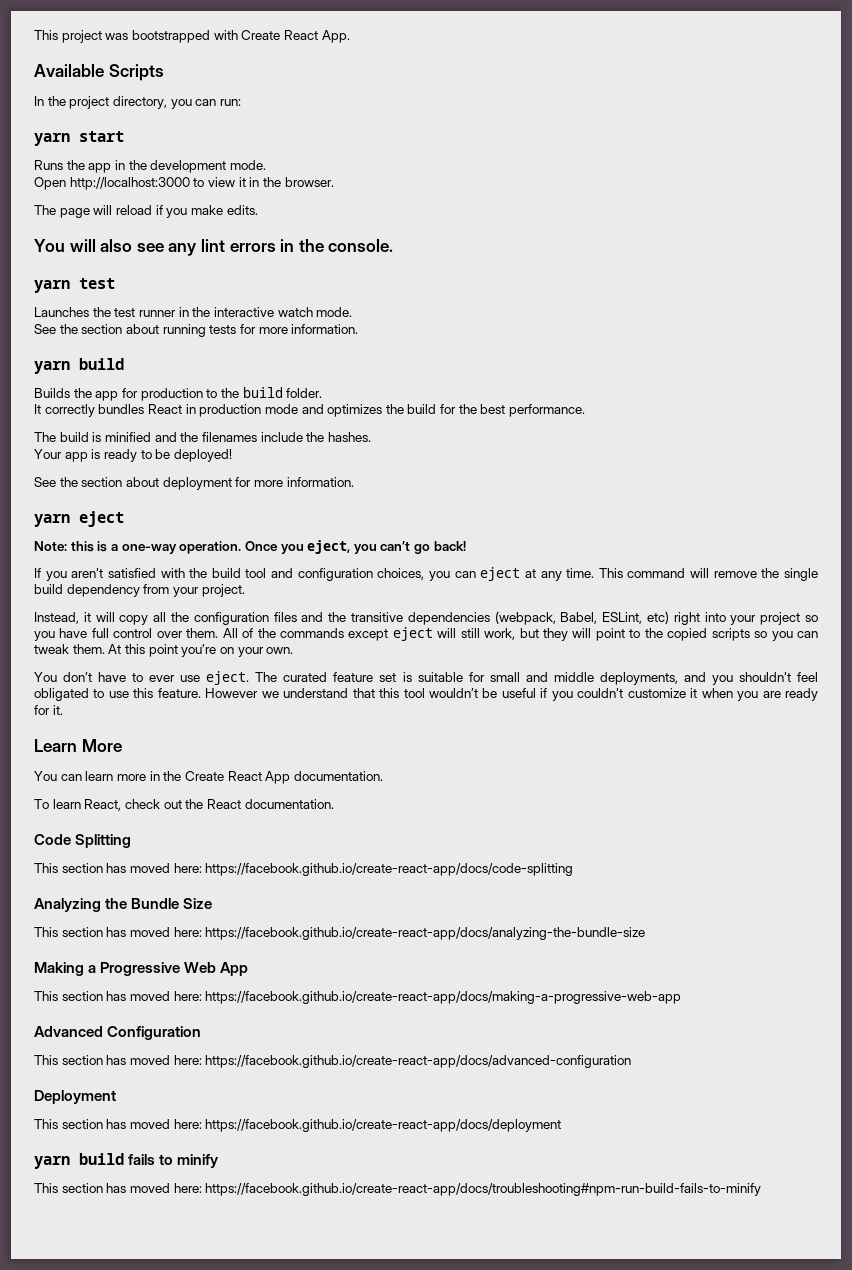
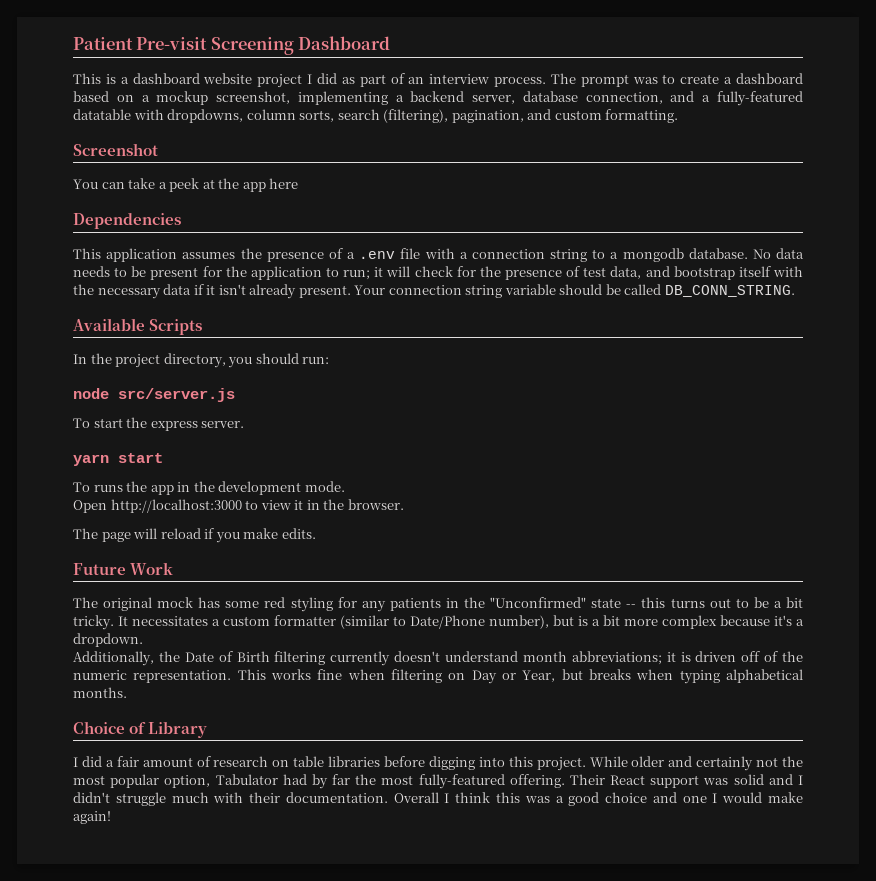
[34,30,350,43] This project was bootstrapped with Create React App. -> [73,36,391,55] [73,73,804,88] [73,91,803,106] [73,109,679,123] [73,143,158,156] [73,178,299,192] [73,213,181,229] [73,248,804,262] [73,266,803,280] [73,284,795,299] Patient Pre-visit Screening Dashboard // This is a dashboard website project I did as part of an interview process. The prompt was to create a dashboard based on a mockup screenshot, implementing a backend server, database connection, and a fully-featured datatable with dropdowns, column sorts, search (filtering), pagination, and custom formatting. // Screenshot // You can take a peek at the app here // Dependencies // This application assumes the presence of a .env file with a connection string to a mongodb database. No data needs to be present for the application to run; it will check for the presence of test data, and bootstrap itself with the necessary data if it isn't already present. Your connection string variable should be called DB_CONN_STRING.
[195,99,217,106] can -> [255,353,299,364] should
(241, 102) none -> [73,388,235,402] [73,417,245,431] // node src/server.js // To start the express server.
[34,160,63,170] Runs -> [73,482,123,492] To runs
[34,239,394,256] [34,278,115,293] [34,307,353,317] [34,324,359,337] [34,358,124,374] [34,387,323,401] [34,404,586,417] [34,432,371,442] [34,449,232,462] [34,477,354,490] [34,511,124,527] [34,540,466,554] [34,567,818,581] [34,584,245,597] [34,611,818,625] [34,627,819,641] [34,644,294,657] [34,671,818,685] [34,688,819,701] [34,705,63,715] [34,739,122,752] [34,771,383,784] [34,799,334,811] [34,834,132,848] [34,863,574,876] [34,898,213,912] [34,927,646,940] [34,962,249,976] [34,991,682,1004] [34,1026,202,1040] [34,1055,632,1068] [34,1090,116,1104] [34,1119,562,1132] [34,1153,219,1169] [34,1183,762,1196] You will also see any lint errors in the console. // yarn test // Launches the test runner in the interactive watch mode. // See the section about running tests for more information. // yarn build // Builds the app for production to the build folder. // It correctly bundles React in production mode and optimizes the build for the best performance. // The build is minified and the filenames include the hashes. // Your app is ready to be deployed! // See the section about deployment for more information. // yarn eject // Note: this is a one-way operation. Once you eject, you can’t go back! // If you aren’t satisfied with the build tool and configuration choices, you can eject at any time. This command will remove the single build dependency from your project. // Instead, it will copy all the configuration files and the transitive dependencies (webpack, Babel, ESLint, etc) right into your project so you have full control over them. All of the commands except eject will still work, but they will point to the copied scripts so you can tweak them. At this point you’re on your own. // You don’t have to ever use eject. The curated feature set is suitable for small and middle deployments, and you shouldn’t feel obligated to use this feature. However we understand that this tool wouldn’t be useful if you couldn’t customize it when you are ready for it. // Learn More // You can learn more in the Create React App documentation. // To learn React, check out the React documentation. // Code Splitting // This section has moved here: https://facebook.github.io/create-react-app/docs/code-splitting // Analyzing the Bundle Size // This section has moved here: https://facebook.github.io/create-react-app/docs/analyzing-the-bundle-size // Making a Progressive Web App // This section has moved here: https://facebook.github.io/create-react-app/docs/making-a-progressive-web-app // Advanced Configuration // This section has moved here: https://facebook.github.io/create-react-app/docs/advanced-configuration // Deployment // This section has moved here: https://facebook.github.io/create-react-app/docs/deployment // yarn build fails to minify // This section has moved here: https://facebook.github.io/create-react-app/docs/troubleshooting#npm-run-build-fails-to-minify -> [73,562,174,575] [73,597,803,612] [73,615,804,630] [73,633,143,647] [73,651,803,666] [73,669,803,684] [73,687,127,698] [73,721,208,738] [73,756,803,771] [73,774,803,789] [73,792,804,806] [73,811,111,824] Future Work // The original mock has some red styling for any patients in the "Unconfirmed" state -- this turns out to be a bit tricky. It necessitates a custom formatter (similar to Date/Phone number), but is a bit more complex because it's a dropdown. // Additionally, the Date of Birth filtering currently doesn't understand month abbreviations; it is driven off of the numeric representation. This works fine when filtering on Day or Year, but breaks when typing alphabetical months. // Choice of Library // I did a fair amount of research on table libraries before digging into this project. While older and certainly not the most popular option, Tabulator had by far the most fully-featured offering. Their React support was solid and I didn't struggle much with their documentation. Overall I think this was a good choice and one I would make again!

